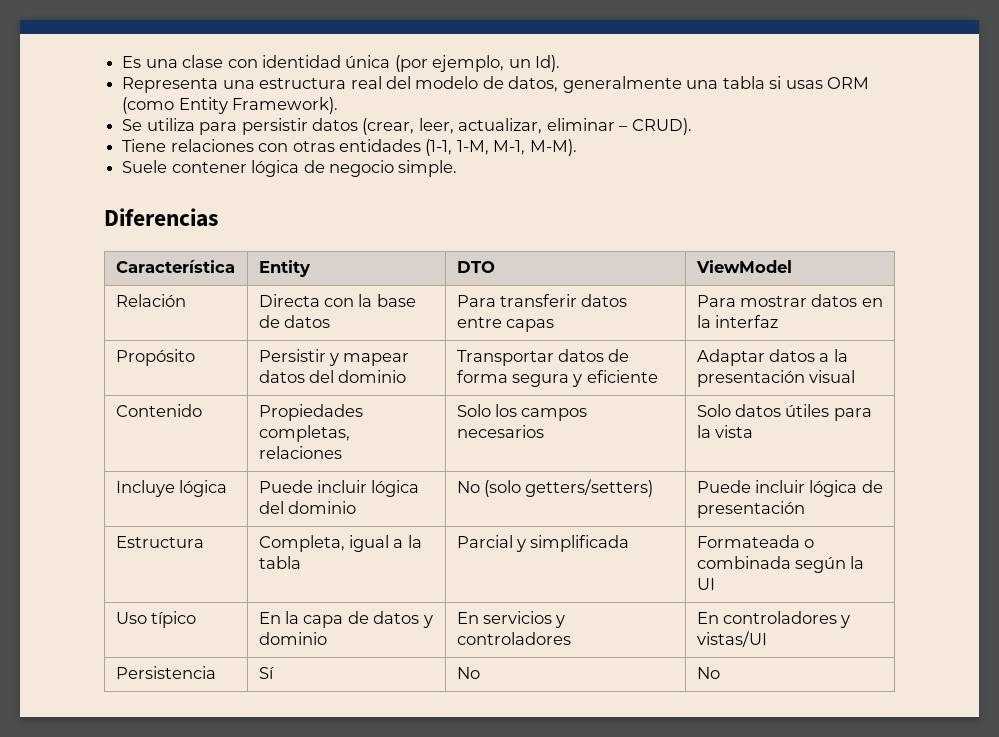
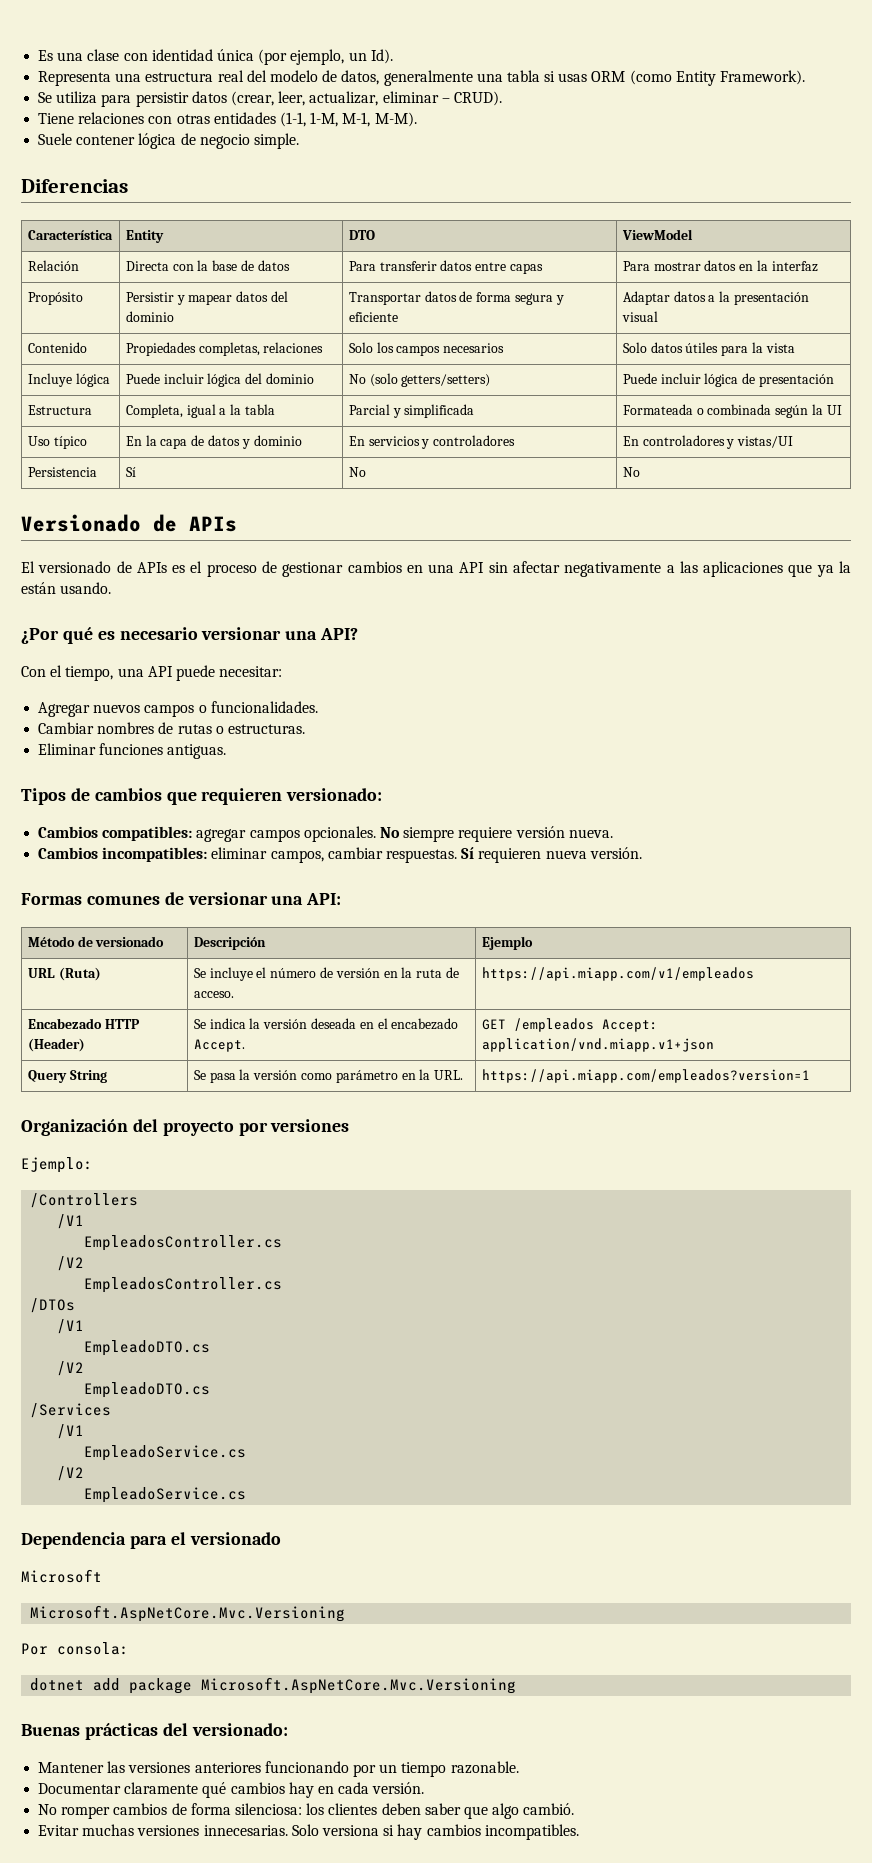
(720, 673) none -> [21,514,237,532] [21,561,852,577] [21,582,112,594] [21,627,359,644] [21,665,283,681] [38,701,318,717] [38,722,305,734] [38,743,227,759] [21,788,383,805] [38,826,613,842] [38,847,642,863] [21,892,342,905] [27,936,165,947] [193,937,266,950] [481,936,533,950] [27,967,101,981] [193,967,459,981] [193,991,234,998] [481,967,754,981] [27,1018,140,1029] [27,1038,85,1052] [193,1018,459,1030] [193,1039,245,1052] [481,1018,658,1032] [481,1038,714,1052] [27,1070,107,1083] [193,1069,464,1083] [481,1069,810,1083] [21,1119,350,1136] [21,1157,93,1173] [30,1193,139,1208] [57,1214,85,1229] [84,1235,283,1251] [57,1256,85,1271] [84,1277,283,1293] [30,1298,76,1313] [57,1319,85,1334] [84,1340,211,1356] [57,1361,85,1376] [84,1382,211,1398] [30,1403,112,1418] [57,1424,85,1439] [84,1445,247,1461] [57,1466,85,1481] [84,1487,247,1503] [21,1532,281,1549] [21,1569,102,1583] [30,1605,346,1622] [21,1642,129,1655] [30,1677,517,1694] [21,1723,288,1740] [38,1761,519,1777] [38,1782,425,1798] [38,1803,575,1819] [38,1824,579,1840] // Versionado de APIs // El versionado de APIs es el proceso de gestionar cambios en una API sin afectar negativamente a las aplicaciones que ya la están usando. // ¿Por qué es necesario versionar una API? // Con el tiempo, una API puede necesitar: // Agregar nuevos campos o funcionalidades. // Cambiar nombres de rutas o estructuras. // Eliminar funciones antiguas. // Tipos de cambios que requieren versionado: // Cambios compatibles: agregar campos opcionales. No siempre requiere versión nueva. // Cambios incompatibles: eliminar campos, cambiar respuestas. Sí requieren nueva versión. // Formas comunes de versionar una API: // Método de versionado | Descripción | Ejemplo // URL (Ruta) | Se incluye el número de versión en la ruta de acceso. | https://api.miapp.com/v1/empleados // Encabezado HTTP (Header) | Se indica la versión deseada en el encabezado Accept. | GET /empleados Accept: application/vnd.miapp.v1+json // Query String | Se pasa la versión como parámetro en la URL. | https://api.miapp.com/empleados?version=1 // Organización del proyecto por versiones // Ejemplo: // /Controllers // /V1 // EmpleadosController.cs // /V2 // EmpleadosController.cs // /DTOs // /V1 // EmpleadoDTO.cs // /V2 // EmpleadoDTO.cs // /Services // /V1 // EmpleadoService.cs // /V2 // EmpleadoService.cs // Dependencia para el versionado // Microsoft // Microsoft.AspNetCore.Mvc.Versioning // Por consola: // dotnet add package Microsoft.AspNetCore.Mvc.Versioning // Buenas prácticas del versionado: // Mantener las versiones anteriores funcionando por un tiempo razonable. // Documentar claramente qué cambios hay en cada versión. // No romper cambios de forma silenciosa: los clientes deben saber que algo cambió. // Evitar muchas versiones innecesarias. Solo versiona si hay cambios incompatibles.

